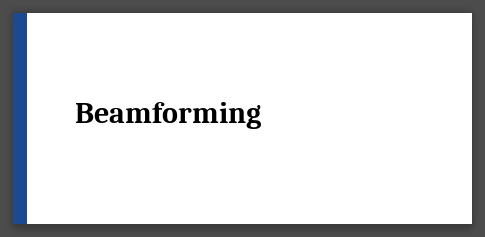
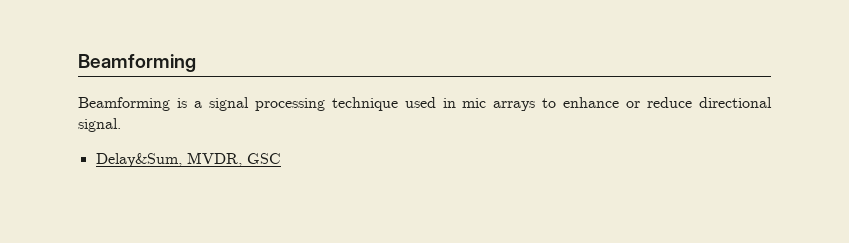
[75,102,261,129] Beamforming -> [78,54,196,72] [78,97,773,111] [78,118,121,132] [95,152,281,167] Beamforming // Beamforming is a signal processing technique used in mic arrays to enhance or reduce directional signal. // Delay&Sum, MVDR, GSC

